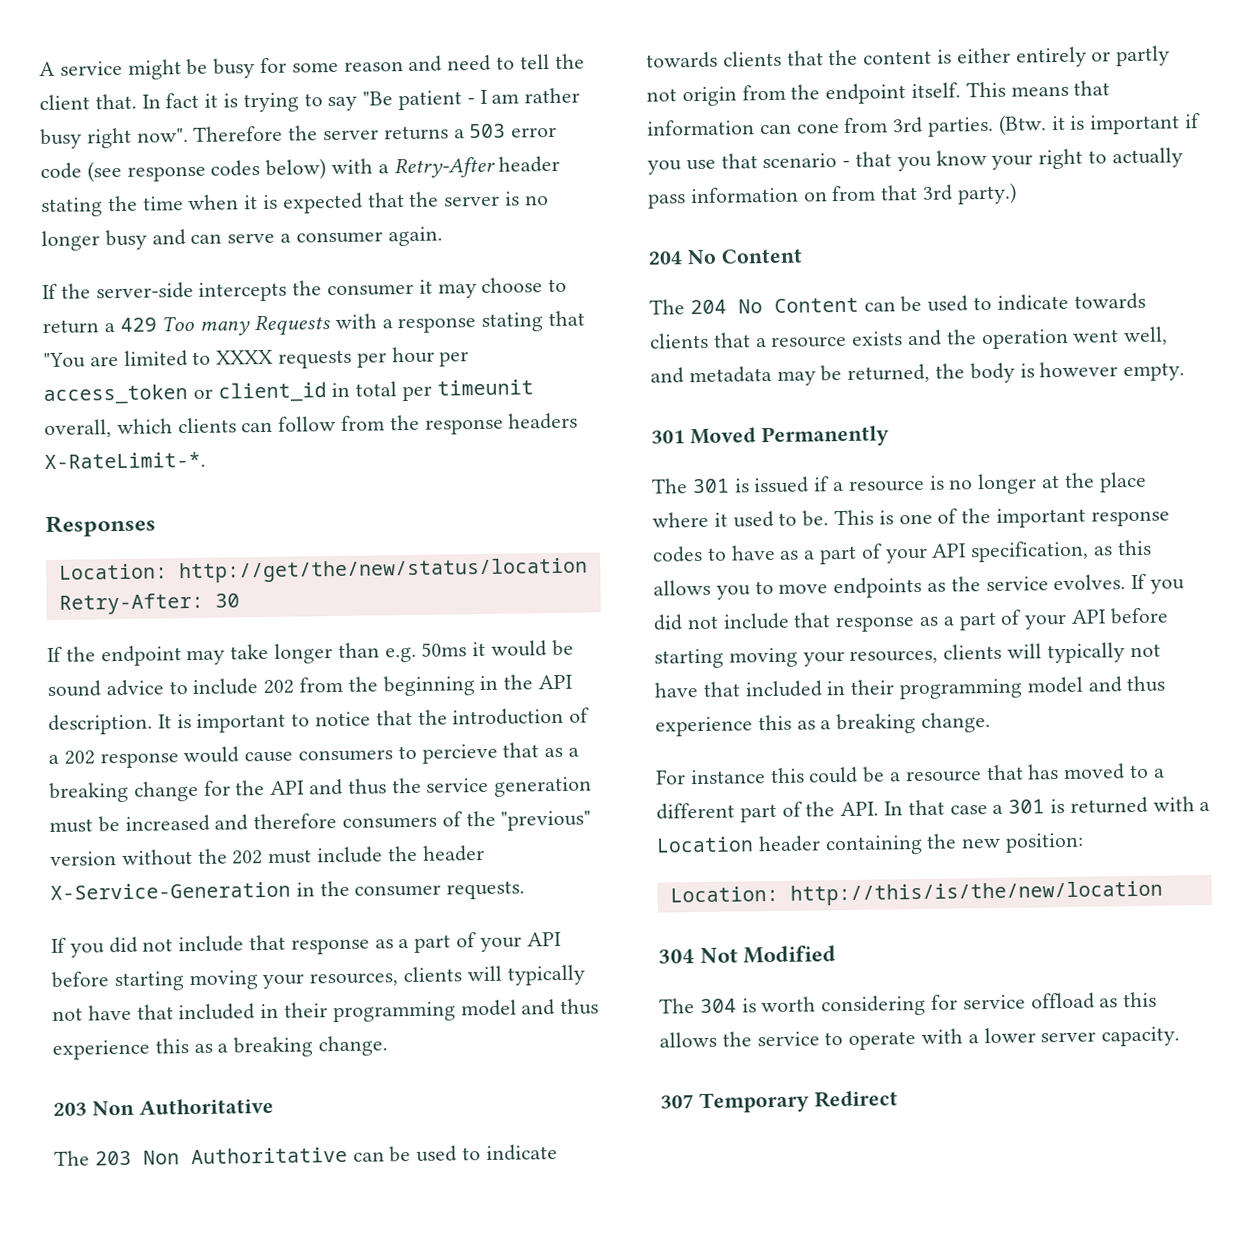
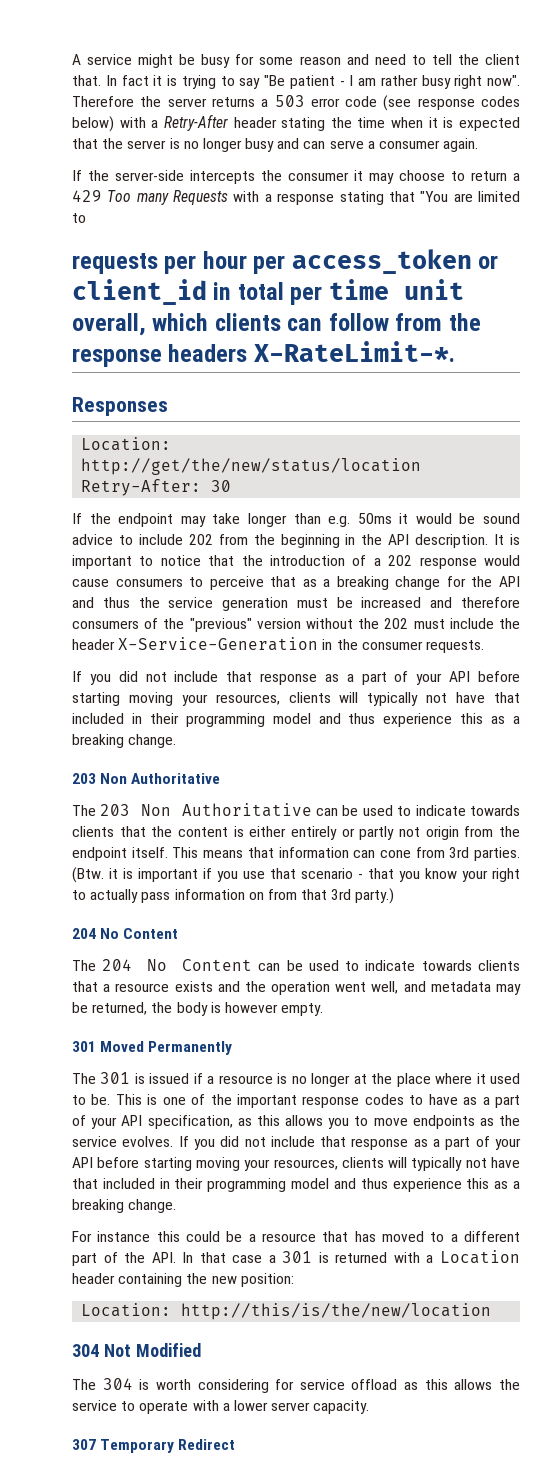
[216,349,274,365] XXXX -> (86, 218) //
[436,379,534,396] timeunit -> [328,279,464,300] time unit
[421,743,498,764] percieve -> [209,576,264,590] perceive

